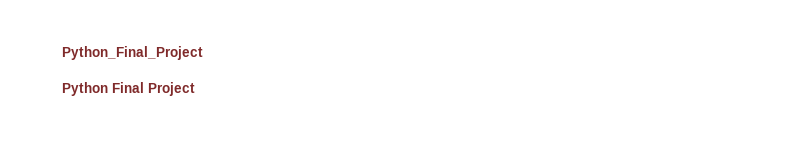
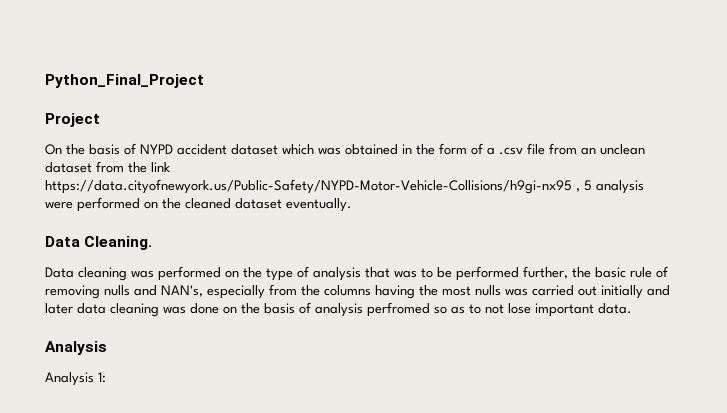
[62,82,144,96] Python Final -> (204, 81) none
(195, 89) none -> [45,143,645,155] [45,161,170,173] [45,179,644,194] [45,197,352,212] [45,236,153,250] [45,266,668,281] [45,284,670,299] [45,302,632,317] [45,341,107,355] [45,372,106,386] // On the basis of NYPD accident dataset which was obtained in the form of a .csv file from an unclean dataset from the link https://data.cityofnewyork.us/Public-Safety/NYPD-Motor-Vehicle-Collisions/h9gi-nx95 , 5 analysis were performed on the cleaned dataset eventually. // Data Cleaning. // Data cleaning was performed on the type of analysis that was to be performed further, the basic rule of removing nulls and NAN's, especially from the columns having the most nulls was carried out initially and later data cleaning was done on the basis of analysis perfromed so as to not lose important data. // Analysis // Analysis 1:

